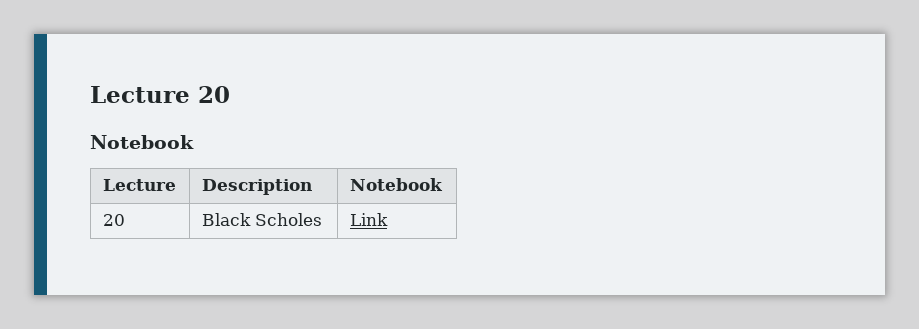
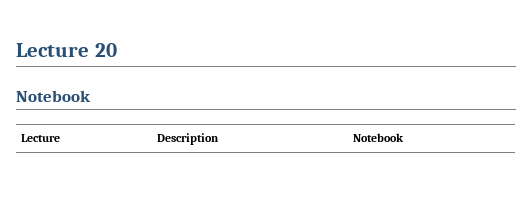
[102,214,125,226] [201,213,322,226] [349,213,388,226] // 20 | Black Scholes | Link -> (405, 137) none

